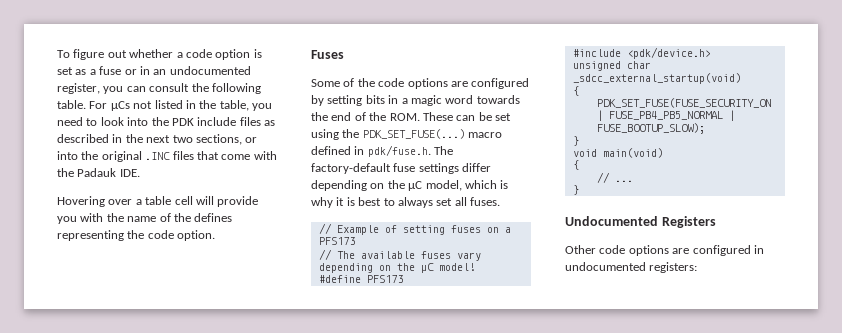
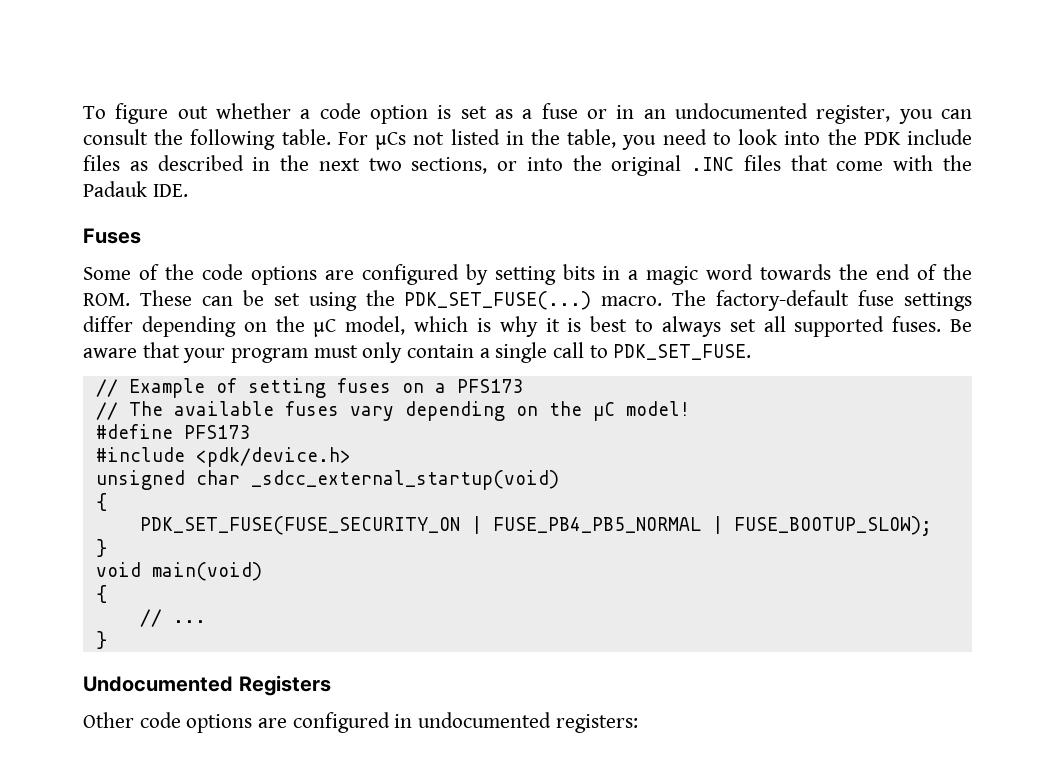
[57,196,259,207] [57,213,233,224] [57,230,216,241] // Hovering over a table cell will provide you with the name of the defines representing the code option. -> (188, 190) none
[468,132,503,138] [311,145,431,157] macro defined in pdk/fuse.h. -> [601,296,663,306] macro.
(467, 201) none -> [794,316,885,337] supported
(500, 201) none -> [950,319,973,332] [83,342,752,363] Be aware that your program must only contain a single call to PDK_SET_FUSE.

